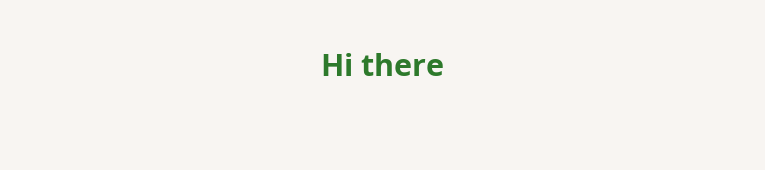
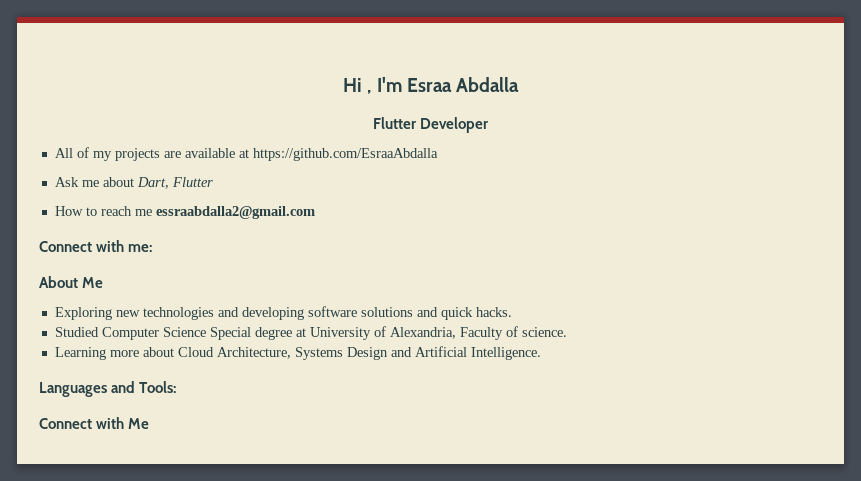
[361,53,445,76] there -> [367,77,519,94] [372,117,490,133] [54,147,438,161] [54,177,213,189] [54,206,315,219] [39,240,153,252] [39,276,104,288] [54,306,512,320] [54,326,567,340] [54,346,541,360] [39,381,177,397] [39,417,150,429] , I'm Esraa Abdalla // Flutter Developer // All of my projects are available at https://github.com/EsraaAbdalla // Ask me about Dart, Flutter // How to reach me essraabdalla2@gmail.com // Connect with me: // About Me // Exploring new technologies and developing software solutions and quick hacks. // Studied Computer Science Special degree at University of Alexandria, Faculty of science. // Learning more about Cloud Architecture, Systems Design and Artificial Intelligence. // Languages and Tools: // Connect with Me

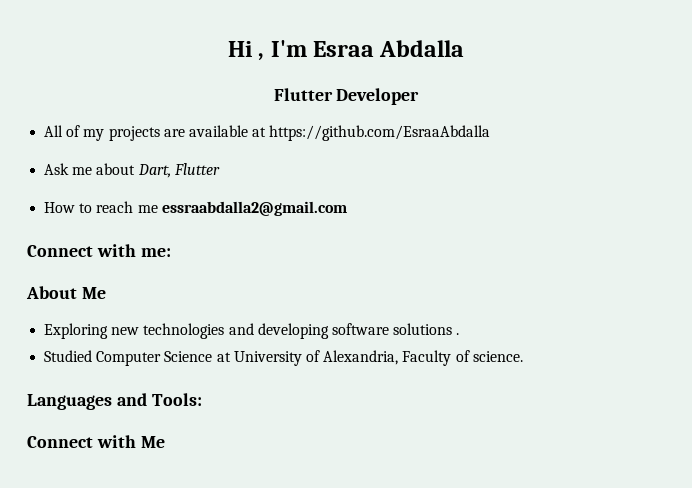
[416,307,512,320] and quick hacks. -> [456,333,460,335] .
[209,327,292,340] Special degree -> (213, 356) none
[54,346,541,360] // Learning more about Cloud Architecture, Systems Design and Artificial Intelligence. -> (523, 356) none

